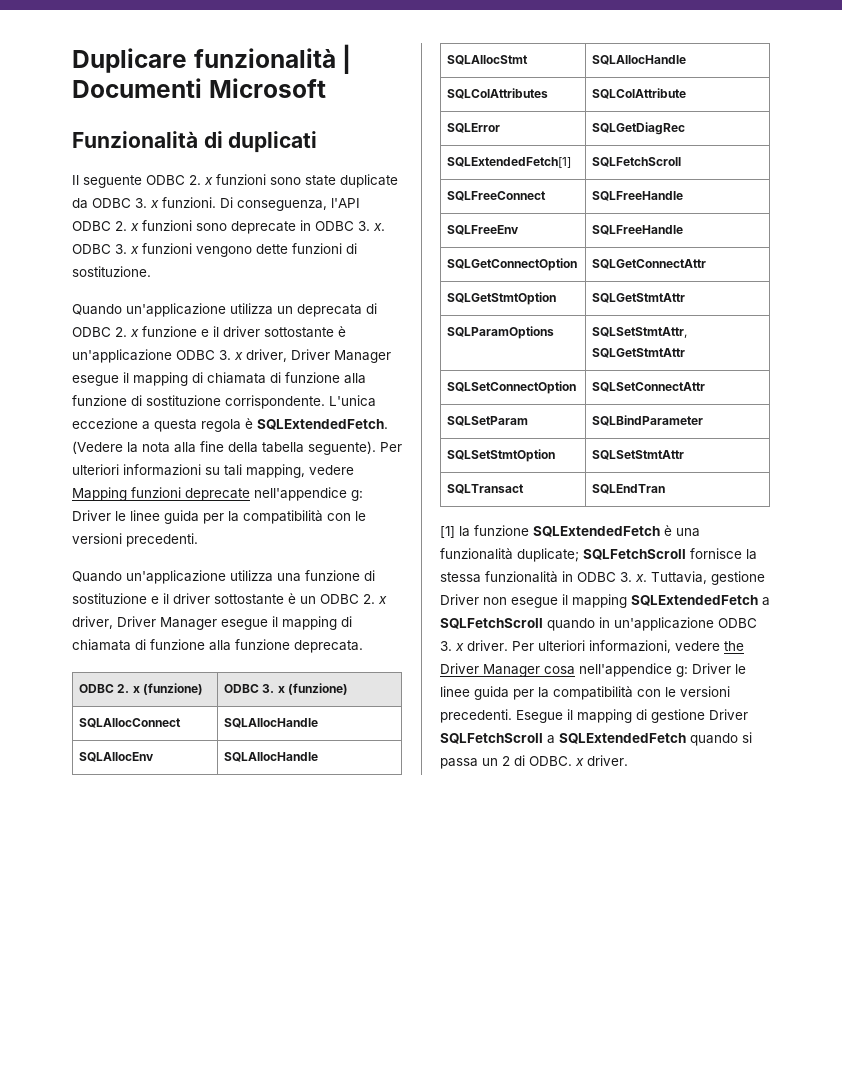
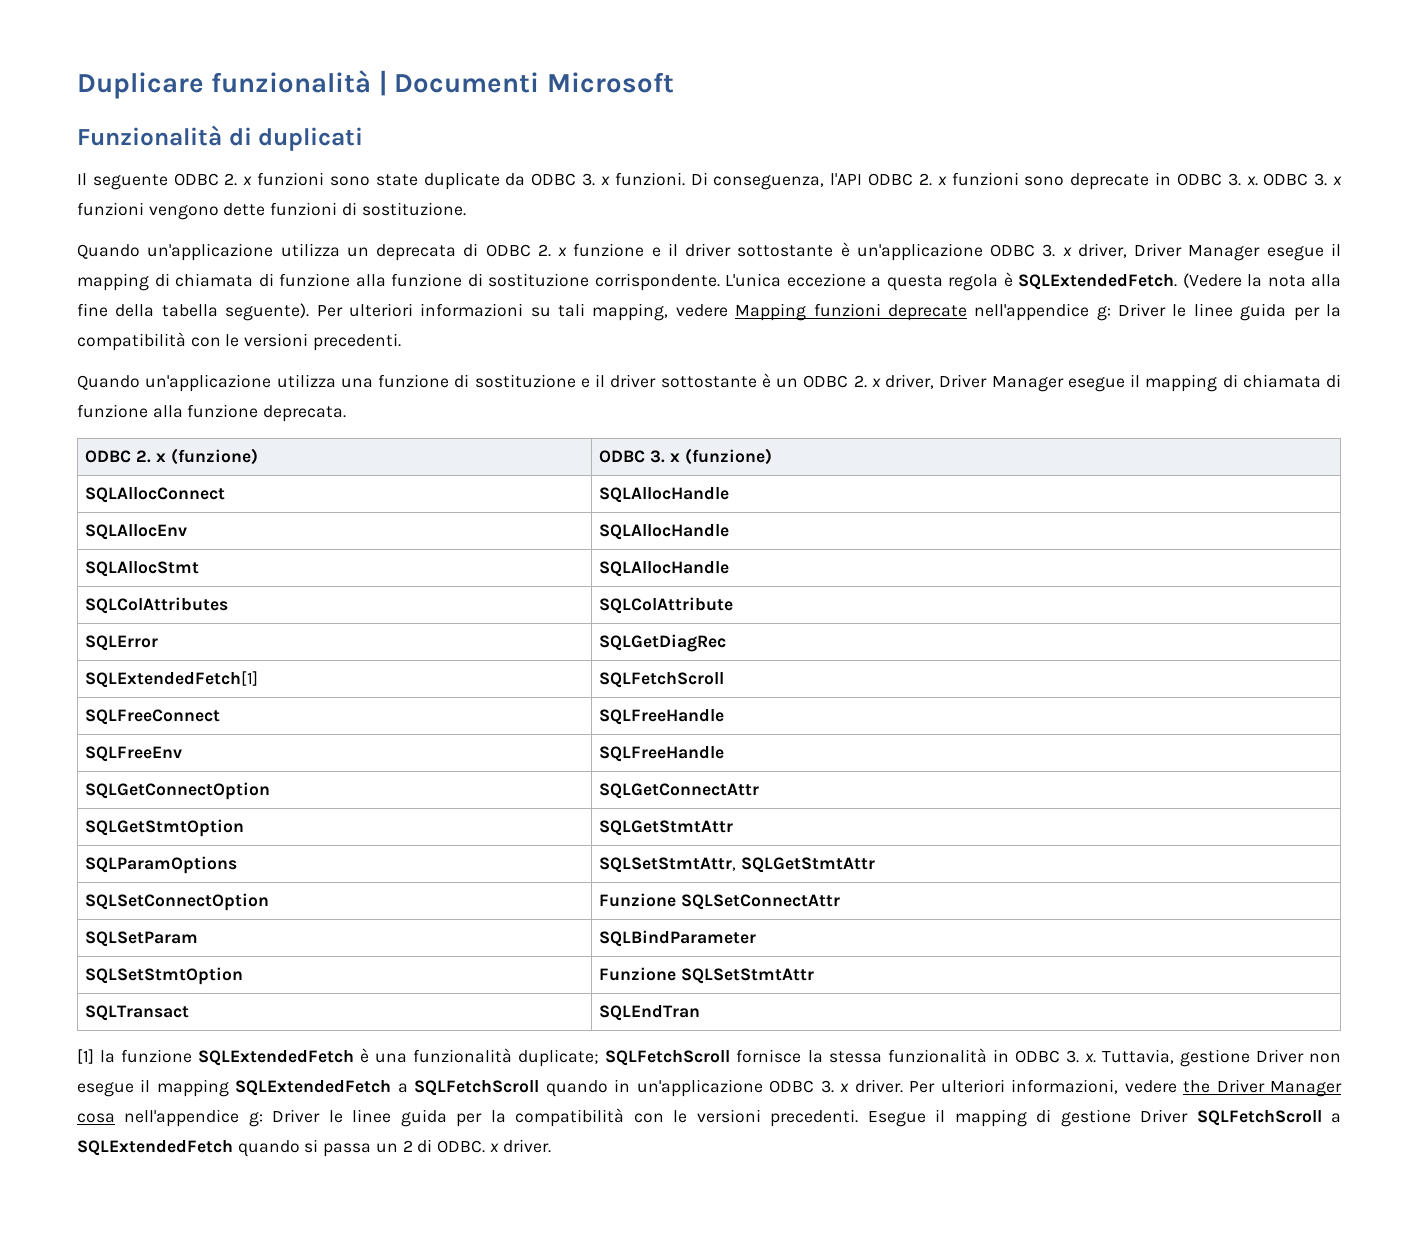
(577, 387) none -> [599,893,677,907] Funzione
(556, 455) none -> [599,967,677,981] Funzione

